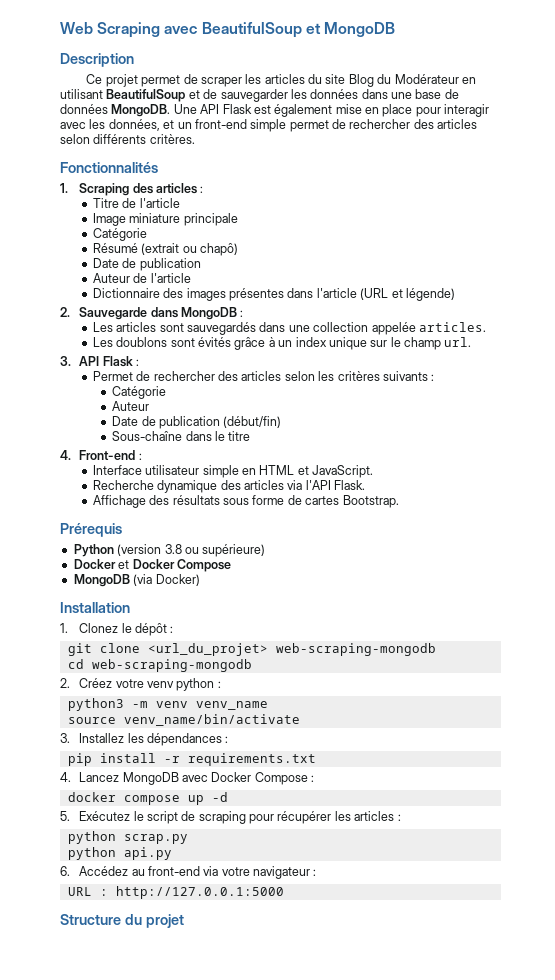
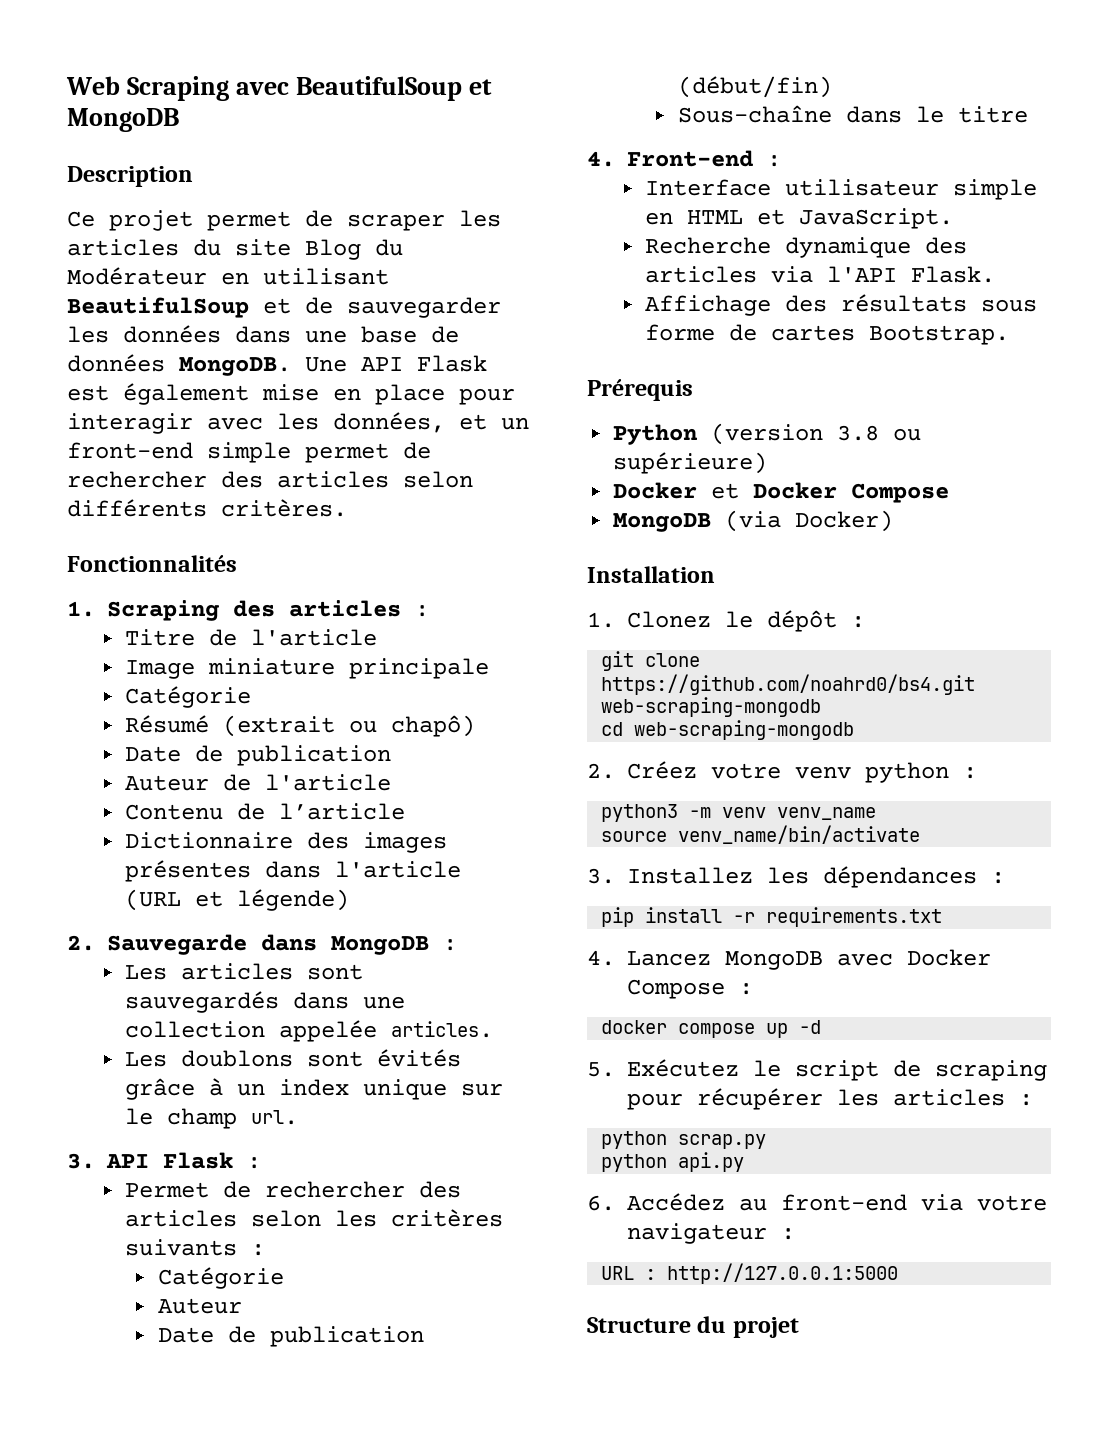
(191, 278) none -> [125,803,406,820] // Contenu de l’article
[147,643,268,656] <url_du_projet> -> [601,674,976,695] https://github.com/noahrd0/bs4.git

